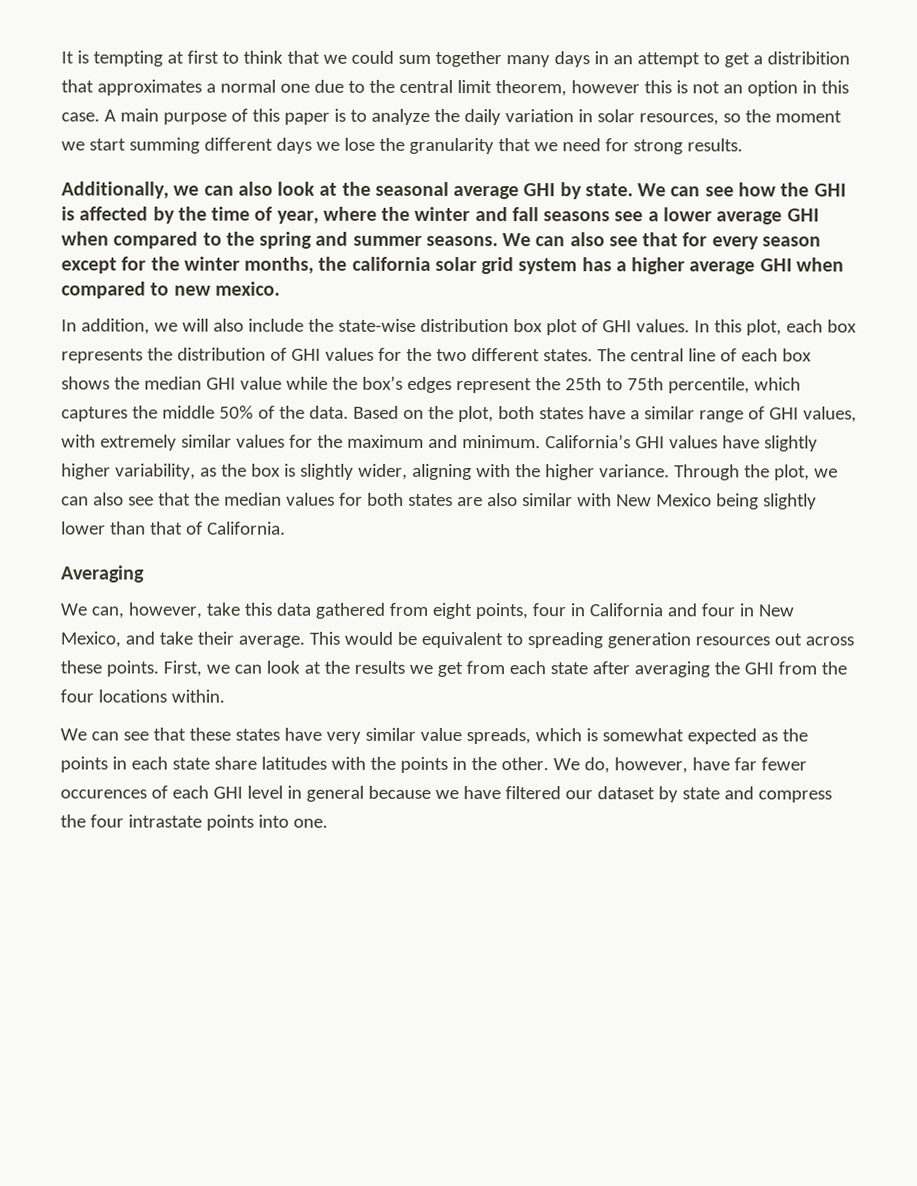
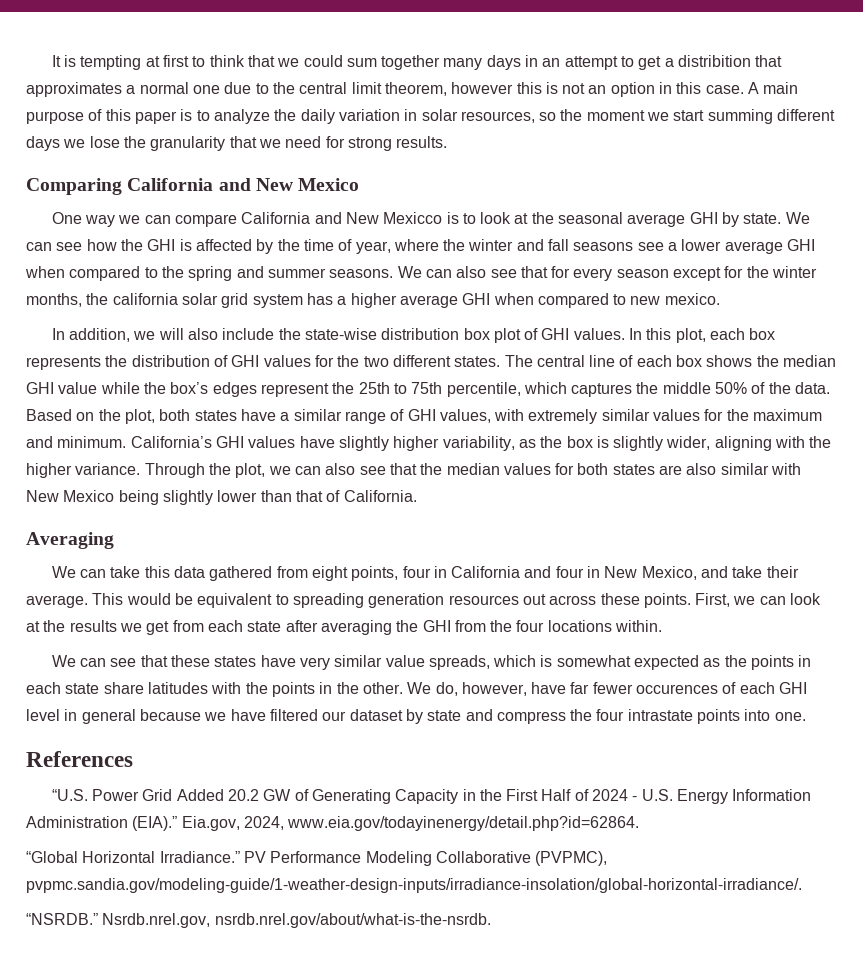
[61,181,273,199] Additionally, we can also -> [26,178,360,195] [51,212,476,227] Comparing California and New Mexico // One way we can compare California and New Mexicco is to
[90,602,202,619] can, however, -> [79,569,106,578] can
(328, 823) none -> [26,751,133,767] [51,789,812,804] [26,816,640,831] [26,851,608,866] [26,878,802,893] [26,913,491,928] // References // “U.S. Power Grid Added 20.2 GW of Generating Capacity in the First Half of 2024 - U.S. Energy Information Administration (EIA).” Eia.gov, 2024, www.eia.gov/todayinenergy/detail.php?id=62864. // “Global Horizontal Irradiance.” PV Performance Modeling Collaborative (PVPMC), pvpmc.sandia.gov/modeling-guide/1-weather-design-inputs/irradiance-insolation/global-horizontal-irradiance/. // “NSRDB.” Nsrdb.nrel.gov, nsrdb.nrel.gov/about/what-is-the-nsrdb.

